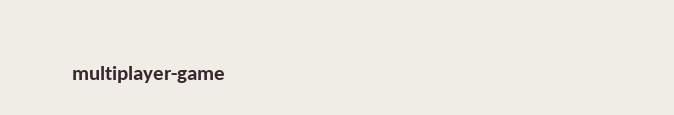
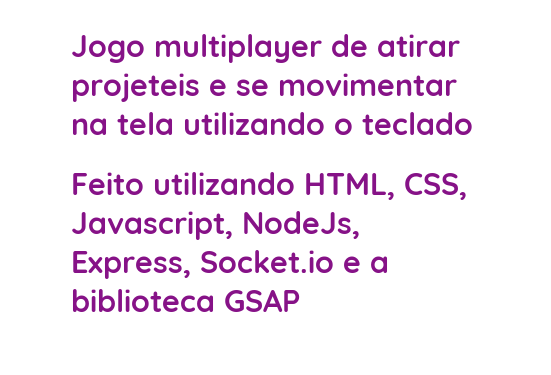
[72,66,225,83] multiplayer-game -> [71,34,460,63] [71,73,457,102] [71,112,473,135] [71,172,467,200] [71,211,360,240] [71,250,389,279] [71,289,300,312] Jogo multiplayer de atirar projeteis e se movimentar na tela utilizando o teclado // Feito utilizando HTML, CSS, Javascript, NodeJs, Express, Socket.io e a biblioteca GSAP

